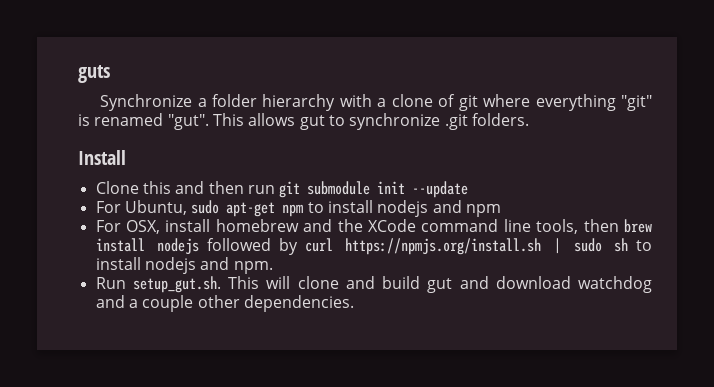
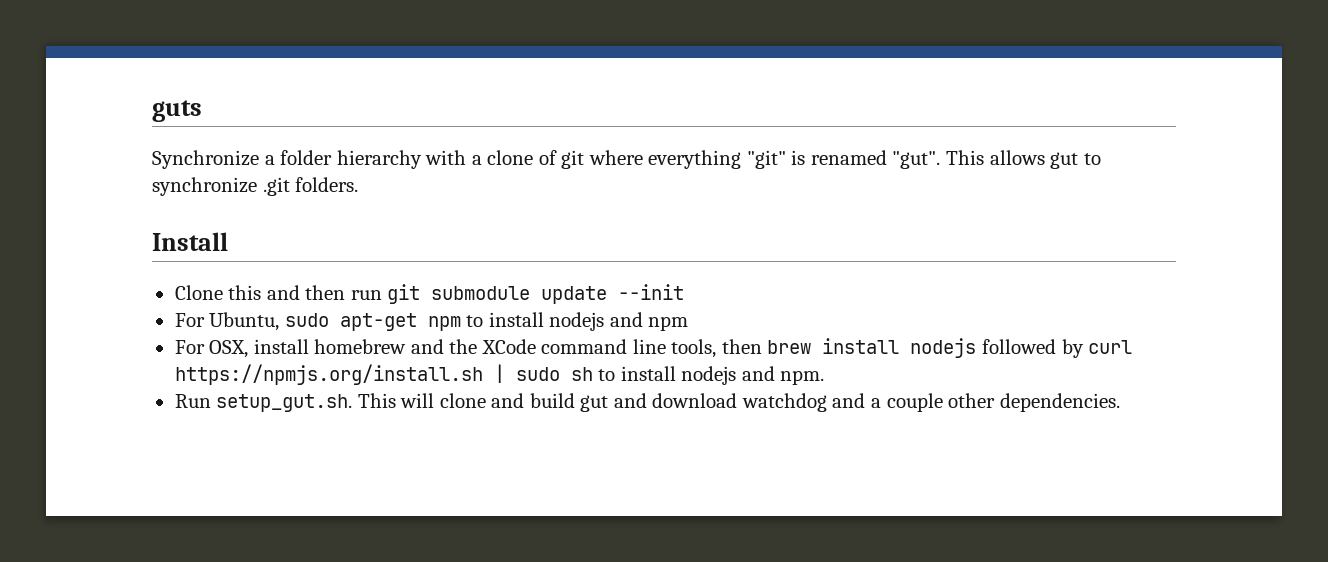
[377,181,469,198] init --update -> [541,284,685,304] update --init

